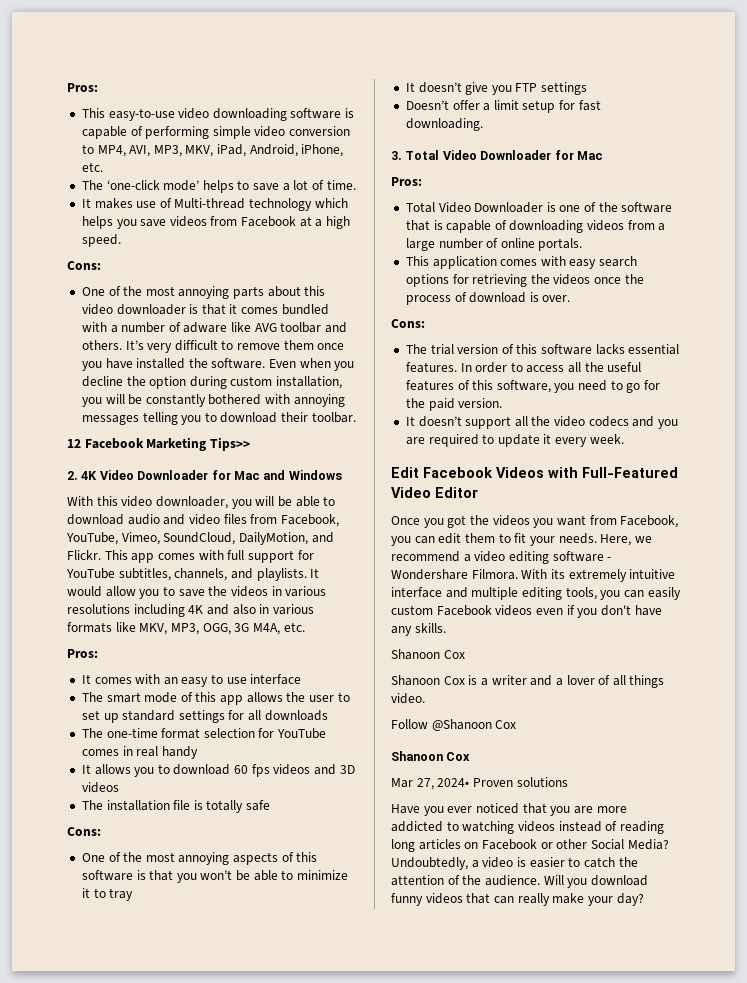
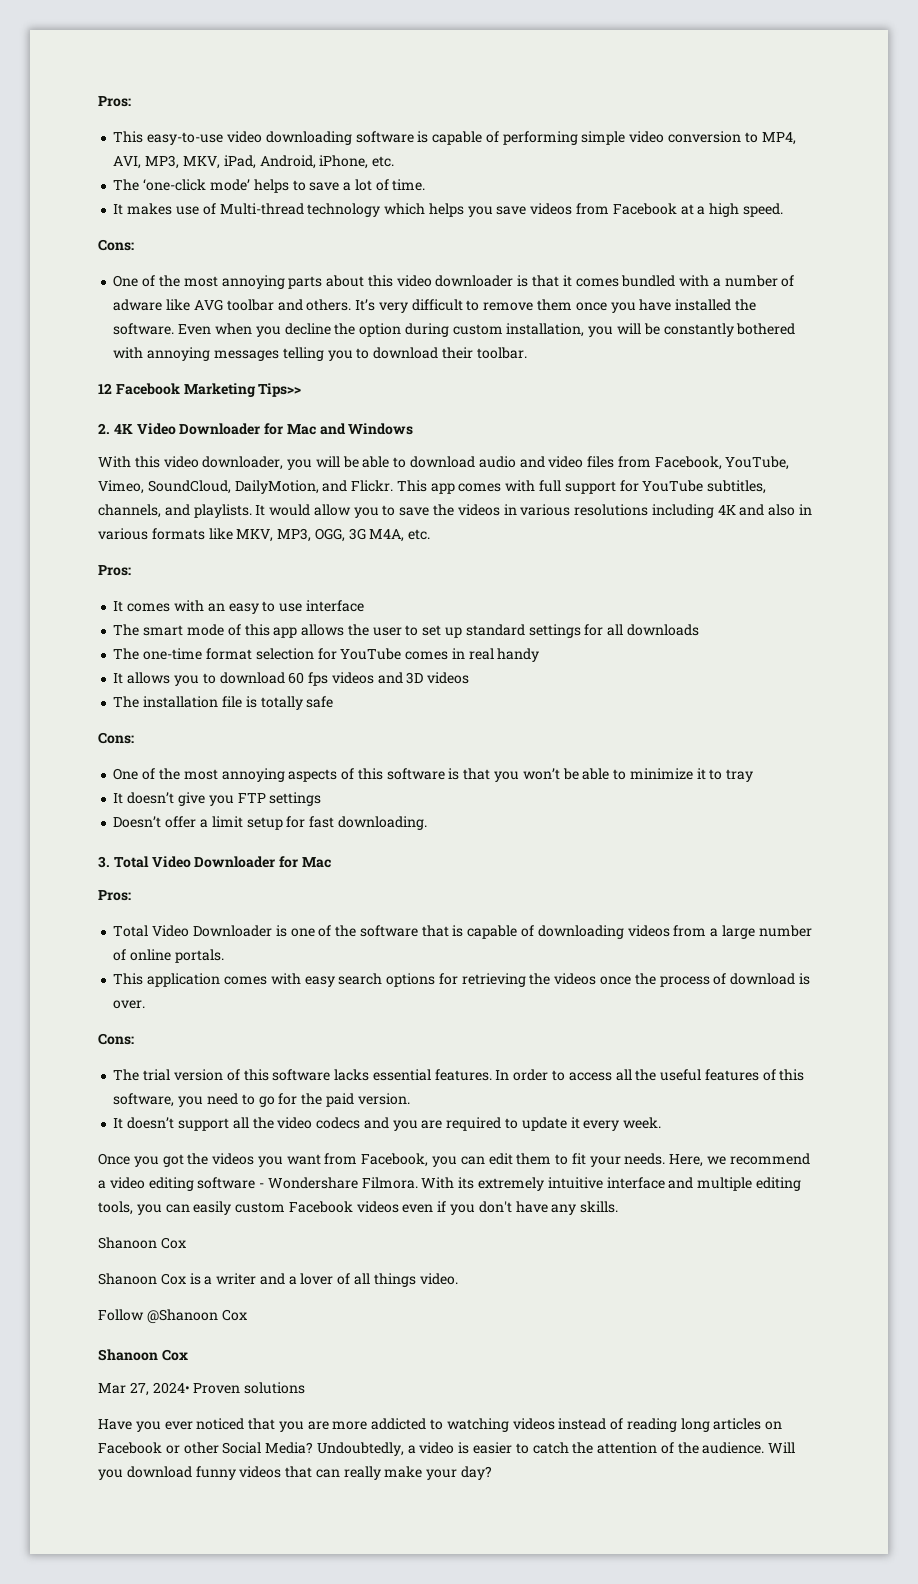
[391,467,678,478] [391,487,478,498] // Edit Facebook Videos with Full-Featured Video Editor -> (662, 1123) none

